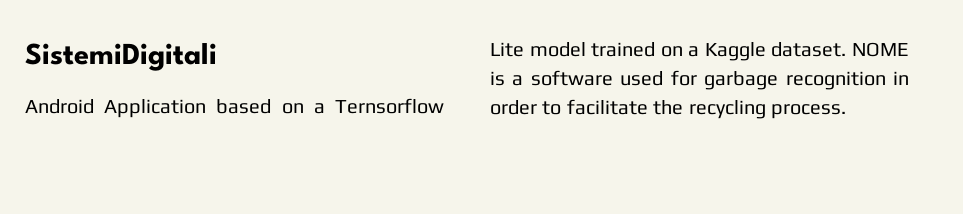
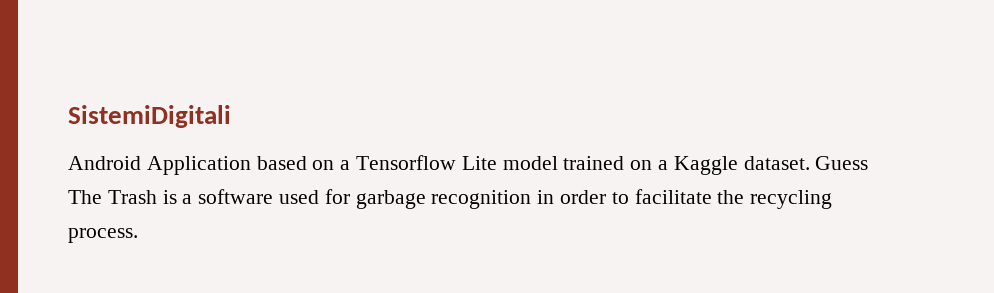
[334,98,444,114] Ternsorflow -> [356,155,457,170] Tensorflow
[852,42,909,57] NOME -> [815,156,869,170] [68,190,157,204] Guess The Trash

